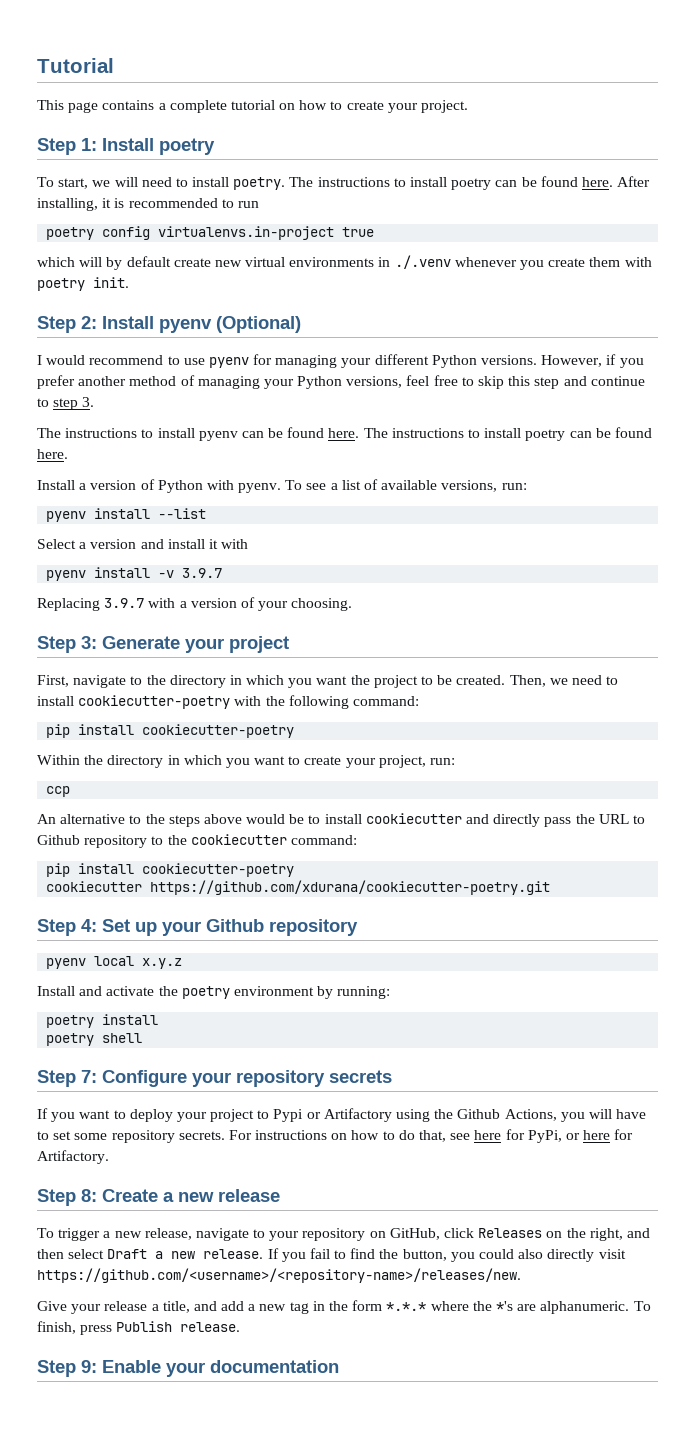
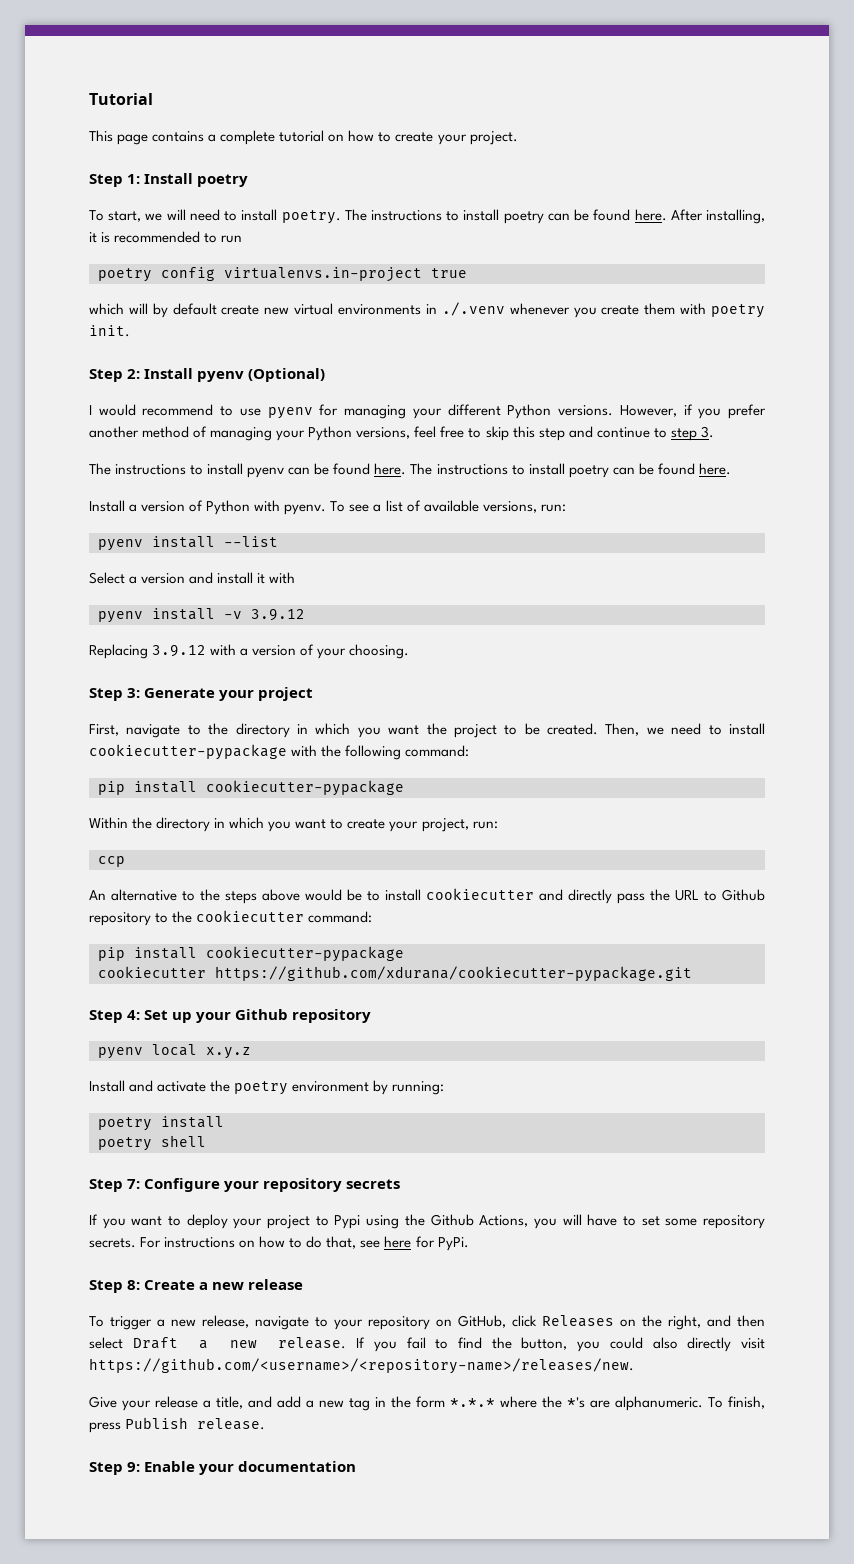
[182,568,223,578] 3.9.7 -> [251,609,305,621] 3.9.12
[104,598,145,608] 3.9.7 -> [152,645,207,657] 3.9.12
[78,695,231,709] cookiecutter-poetry -> [89,744,287,760] cookiecutter-pypackage
[142,724,295,738] cookiecutter-poetry -> [206,780,404,796] cookiecutter-pypackage
[142,863,295,877] [46,880,551,895] cookiecutter-poetry // cookiecutter https://github.com/xdurana/cookiecutter-poetry.git -> [206,946,404,962] [98,966,692,982] cookiecutter-pypackage // cookiecutter https://github.com/xdurana/cookiecutter-pypackage.git
[306,1108,392,1122] or Artifactory -> (361, 1222) none
[527,1129,634,1143] [37,1150,109,1164] PyPi, or here for Artifactory. -> [437,1237,469,1251] PyPi.

